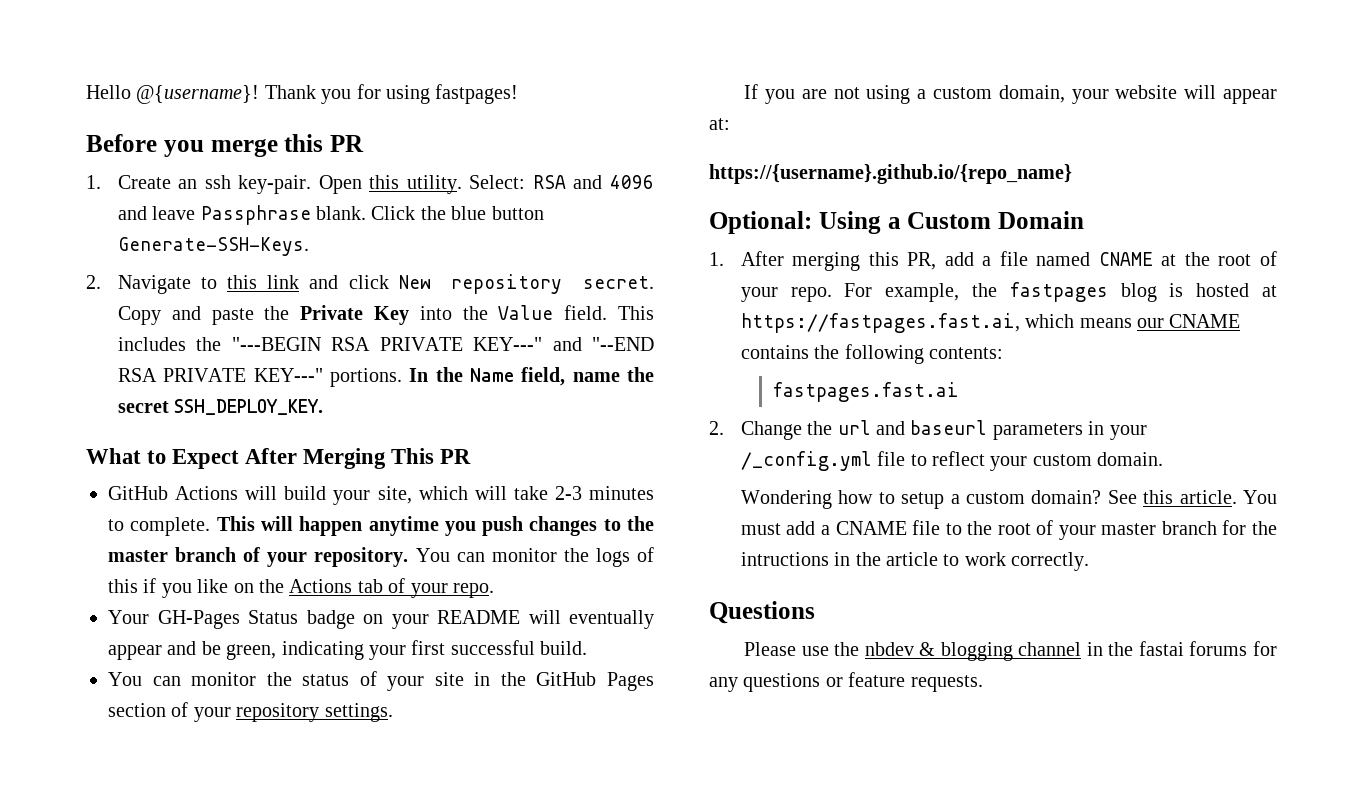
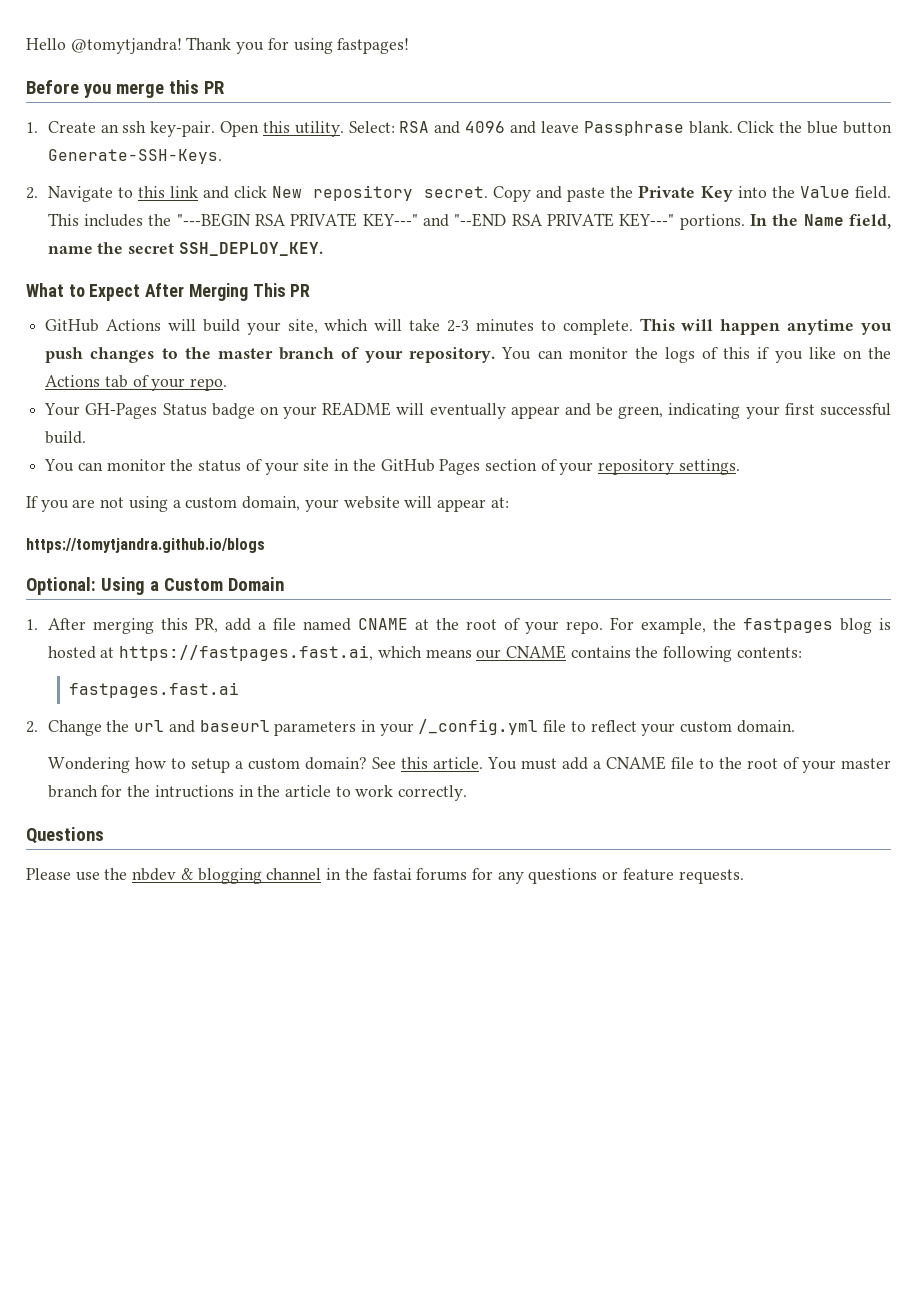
[136,85,260,104] @{username}! -> [70,38,182,54] @tomytjandra!
[709,164,1072,184] https://{username}.github.io/{repo_name} -> [26,538,265,553] https://tomytjandra.github.io/blogs

